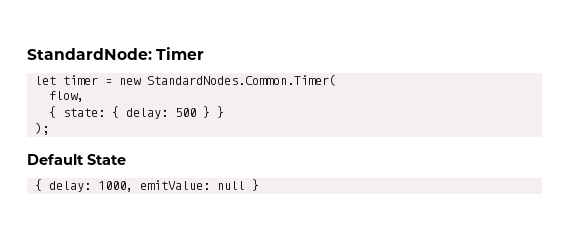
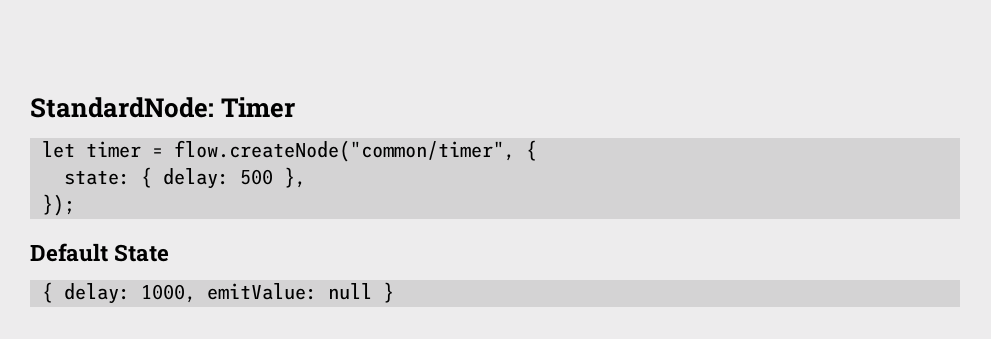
[119,74,337,86] [49,91,85,102] [49,106,57,118] new StandardNodes.Common.Timer( // flow, // { -> [173,140,537,162] flow.createNode("common/timer", { //
[203,106,225,118] [35,122,50,135] } } // ); -> [283,167,306,188] [41,194,75,216] }, // });

